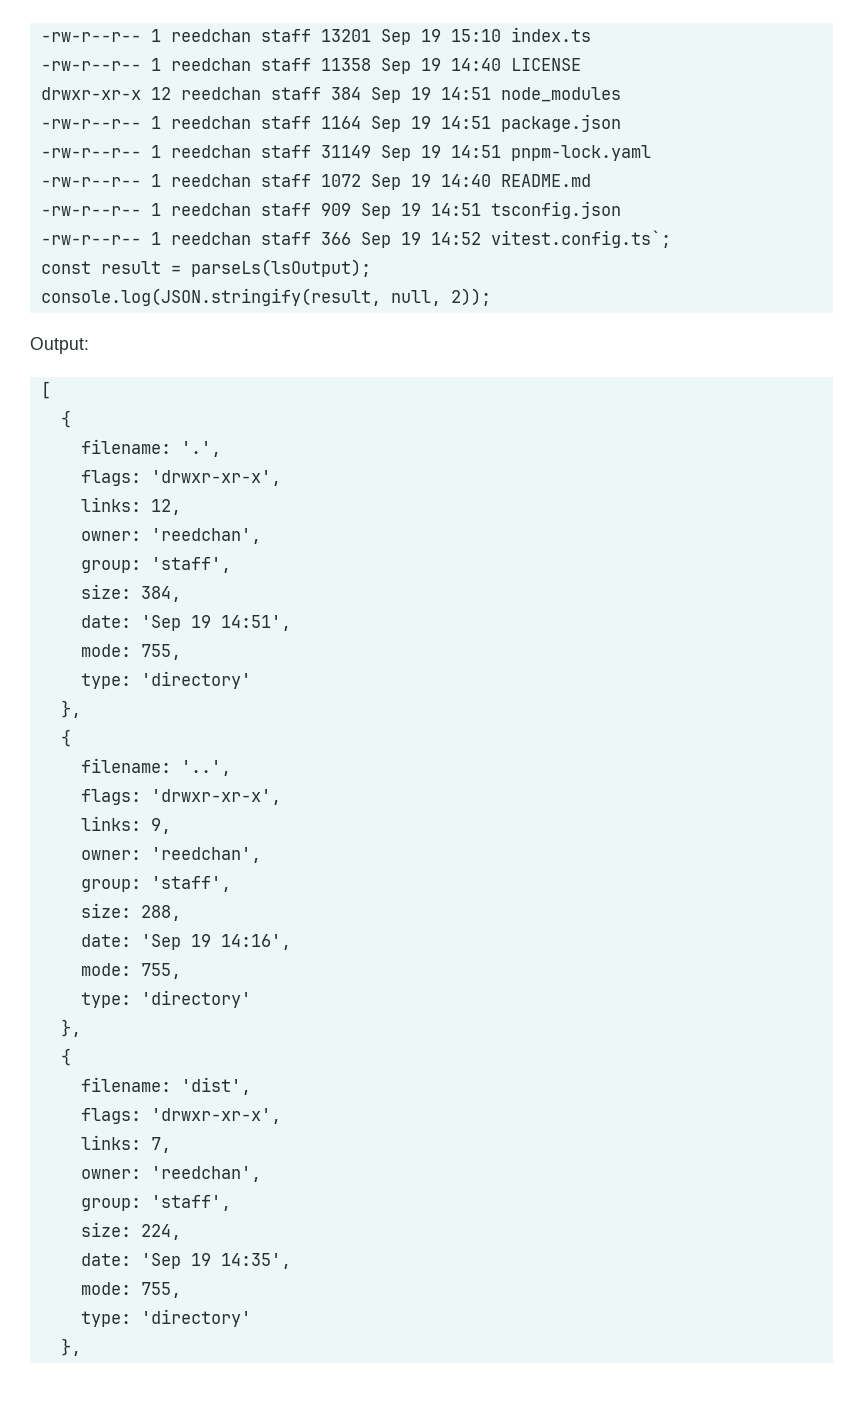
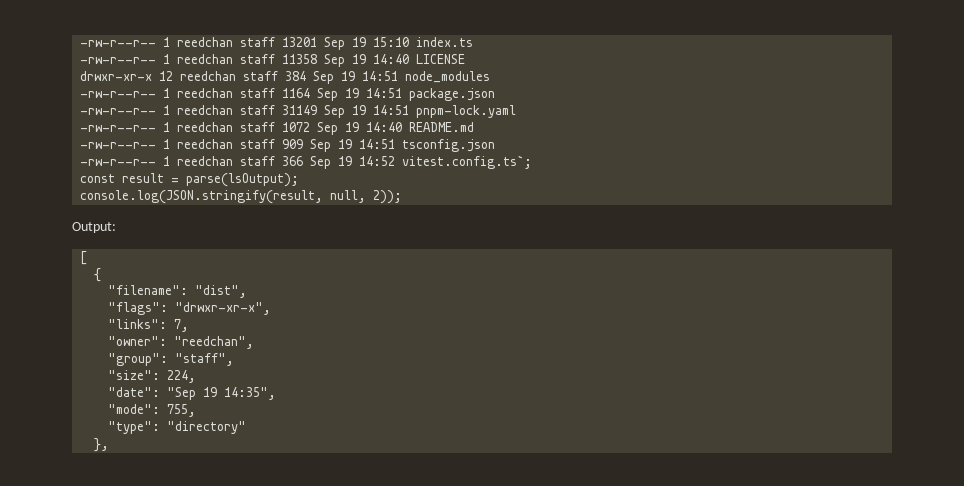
[190,259,371,277] parseLs(lsOutput); -> [186,173,300,187] parse(lsOutput);
[80,439,221,457] [80,470,281,486] [80,497,181,515] [80,528,261,544] [80,557,231,573] [80,584,181,602] [80,615,291,631] [80,644,181,660] [80,671,251,689] [60,700,81,718] [60,729,71,747] [80,758,231,776] [80,789,281,805] [80,816,171,834] [80,847,261,863] [80,876,231,892] [80,903,181,921] [80,934,291,950] [80,963,181,979] [80,990,251,1008] [60,1019,81,1037] [60,1048,71,1066] [80,1077,251,1095] [80,1108,281,1124] [80,1135,171,1153] [80,1166,261,1182] [80,1195,231,1211] [80,1222,181,1240] [80,1253,291,1269] [80,1282,181,1298] [80,1309,251,1327] [60,1338,81,1356] filename: '.', // flags: 'drwxr-xr-x', // links: 12, // owner: 'reedchan', // group: 'staff', // size: 384, // date: 'Sep 19 14:51', // mode: 755, // type: 'directory' // }, // { // filename: '..', // flags: 'drwxr-xr-x', // links: 9, // owner: 'reedchan', // group: 'staff', // size: 288, // date: 'Sep 19 14:16', // mode: 755, // type: 'directory' // }, // { // filename: 'dist', // flags: 'drwxr-xr-x', // links: 7, // owner: 'reedchan', // group: 'staff', // size: 224, // date: 'Sep 19 14:35', // mode: 755, // type: 'directory' // }, -> [108,285,248,298] [108,302,272,315] [108,319,190,332] [108,336,255,349] [108,353,235,366] [108,370,197,383] [108,387,277,400] [108,404,197,417] [108,421,247,434] [94,438,110,452] "filename": "dist", // "flags": "drwxr-xr-x", // "links": 7, // "owner": "reedchan", // "group": "staff", // "size": 224, // "date": "Sep 19 14:35", // "mode": 755, // "type": "directory" // },

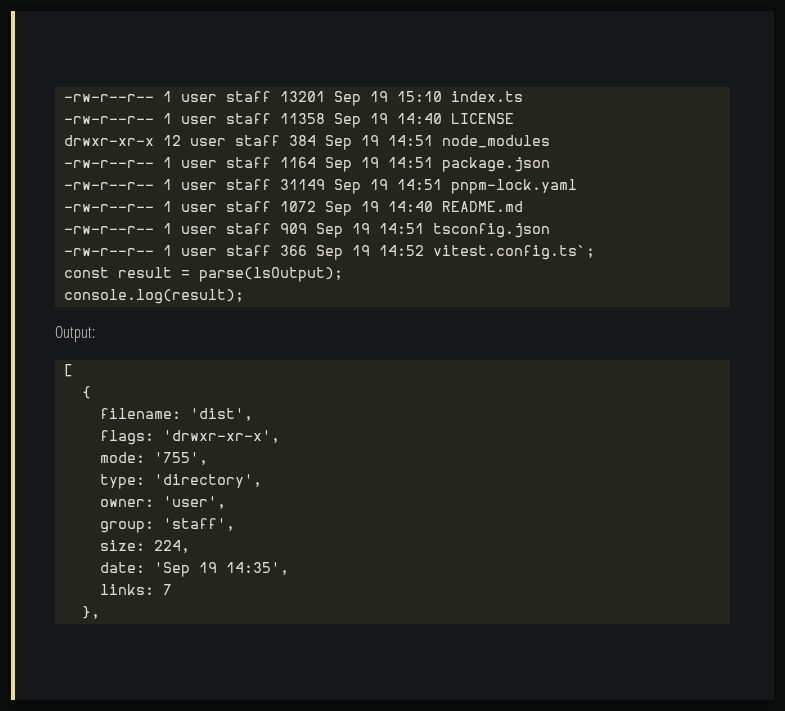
[80,37,234,47] -rw-r--r-- 1 reedchan -> [64,91,218,102] -rw-r--r-- 1 user
[177,54,234,64] reedchan -> [181,116,218,124] user
[180,71,237,81] reedchan -> [190,138,227,146] user
[177,88,234,98] reedchan -> [181,160,218,168] user
[177,105,234,115] reedchan -> [181,182,218,190] user
[177,122,234,132] reedchan -> [181,204,218,212] user
[177,139,234,149] reedchan -> [181,226,218,234] user
[177,156,234,166] reedchan -> [181,248,218,256] user
[80,190,403,204] console.log(JSON.stringify(result, null, 2)); -> [64,289,245,304] console.log(result);
[108,285,248,298] [108,302,272,315] [108,319,190,332] [108,336,255,349] [108,353,235,366] [108,370,197,383] [108,387,277,400] [108,404,197,417] [108,421,247,434] "filename": "dist", // "flags": "drwxr-xr-x", // "links": 7, // "owner": "reedchan", // "group": "staff", // "size": 224, // "date": "Sep 19 14:35", // "mode": 755, // "type": "directory" -> [100,408,254,421] [100,430,281,445] [100,452,209,465] [100,474,263,489] [100,496,227,509] [100,518,236,533] [100,540,191,553] [100,562,290,577] [100,584,173,595] filename: 'dist', // flags: 'drwxr-xr-x', // mode: '755', // type: 'directory', // owner: 'user', // group: 'staff', // size: 224, // date: 'Sep 19 14:35', // links: 7

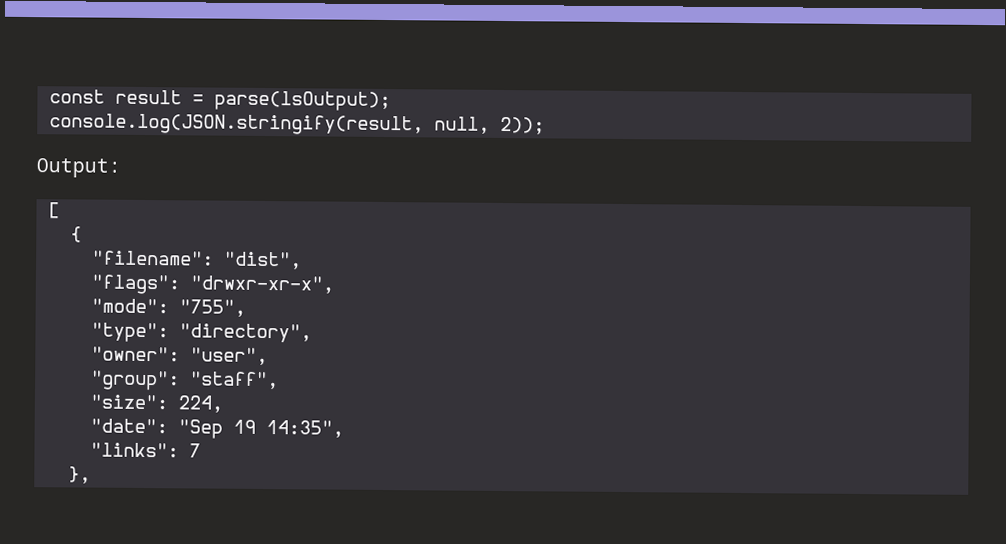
[64,91,524,106] [64,113,515,128] [64,135,551,150] [64,157,551,172] [64,179,578,194] [64,201,524,216] [64,223,551,238] [64,245,596,260] -rw-r--r-- 1 user staff 13201 Sep 19 15:10 index.ts // -rw-r--r-- 1 user staff 11358 Sep 19 14:40 LICENSE // drwxr-xr-x 12 user staff 384 Sep 19 14:51 node_modules // -rw-r--r-- 1 user staff 1164 Sep 19 14:51 package.json // -rw-r--r-- 1 user staff 31149 Sep 19 14:51 pnpm-lock.yaml // -rw-r--r-- 1 user staff 1072 Sep 19 14:40 README.md // -rw-r--r-- 1 user staff 909 Sep 19 14:51 tsconfig.json // -rw-r--r-- 1 user staff 366 Sep 19 14:52 vitest.config.ts`; // -> (48, 96) none
[64,289,245,304] console.log(result); -> [48,113,545,136] console.log(JSON.stringify(result, null, 2));
[100,408,254,421] [100,430,281,445] [100,452,209,465] [100,474,263,489] [100,496,227,509] [100,518,236,533] [100,540,191,553] [100,562,290,577] [100,584,155,595] filename: 'dist', // flags: 'drwxr-xr-x', // mode: '755', // type: 'directory', // owner: 'user', // group: 'staff', // size: 224, // date: 'Sep 19 14:35', // links: -> [91,250,302,270] [90,274,334,295] [90,298,246,317] [90,322,312,343] [90,346,268,366] [90,370,279,391] [89,394,223,413] [89,418,344,439] [89,442,179,458] "filename": "dist", // "flags": "drwxr-xr-x", // "mode": "755", // "type": "directory", // "owner": "user", // "group": "staff", // "size": 224, // "date": "Sep 19 14:35", // "links":

